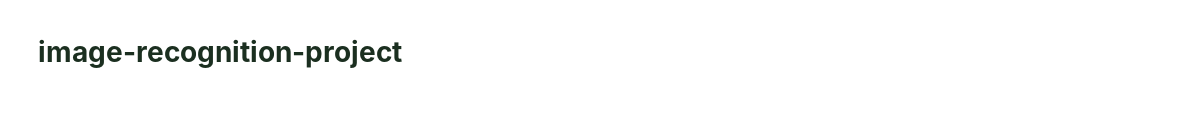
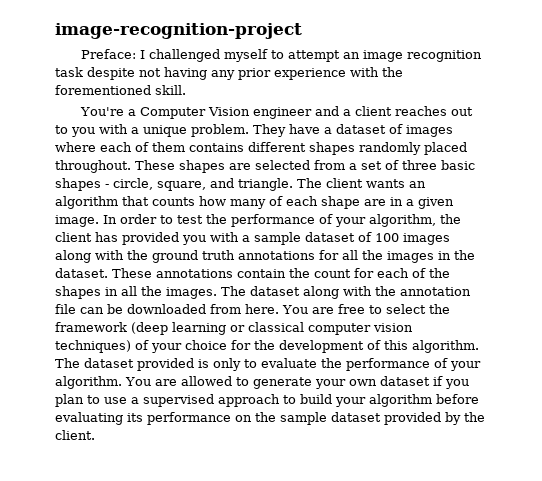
(402, 53) none -> [80,49,482,62] [55,67,403,80] [55,85,186,95] [79,106,473,119] [55,124,453,137] [55,142,467,155] [55,160,475,173] [55,178,426,191] [55,196,454,209] [55,214,461,227] [55,232,450,245] [55,250,475,263] [55,268,450,278] [55,286,471,299] [55,304,450,314] [55,322,413,335] [55,340,479,353] [55,358,481,371] [55,376,469,389] [55,394,479,407] [55,412,485,425] [55,430,95,440] // Preface: I challenged myself to attempt an image recognition task despite not having any prior experience with the forementioned skill. // You're a Computer Vision engineer and a client reaches out to you with a unique problem. They have a dataset of images where each of them contains different shapes randomly placed throughout. These shapes are selected from a set of three basic shapes - circle, square, and triangle. The client wants an algorithm that counts how many of each shape are in a given image. In order to test the performance of your algorithm, the client has provided you with a sample dataset of 100 images along with the ground truth annotations for all the images in the dataset. These annotations contain the count for each of the shapes in all the images. The dataset along with the annotation file can be downloaded from here. You are free to select the framework (deep learning or classical computer vision techniques) of your choice for the development of this algorithm. The dataset provided is only to evaluate the performance of your algorithm. You are allowed to generate your own dataset if you plan to use a supervised approach to build your algorithm before evaluating its performance on the sample dataset provided by the client.

